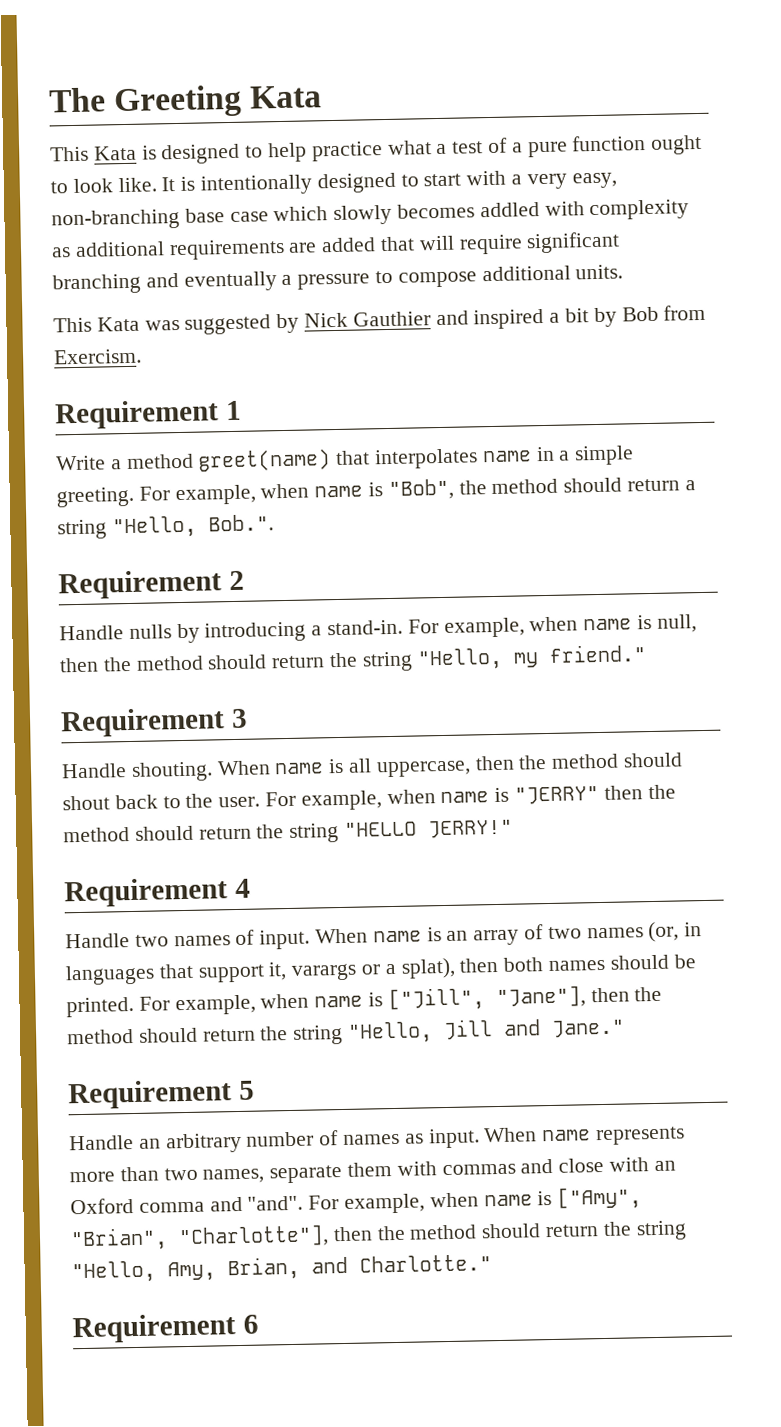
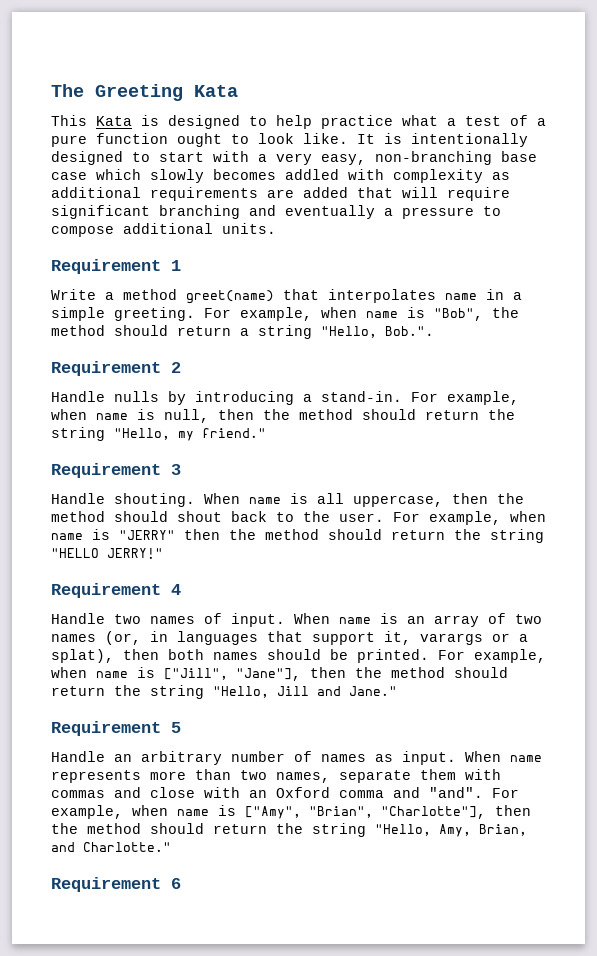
[53,304,707,335] [53,348,142,365] // This Kata was suggested by Nick Gauthier and inspired a bit by Bob from Exercism. -> (276, 228) none

